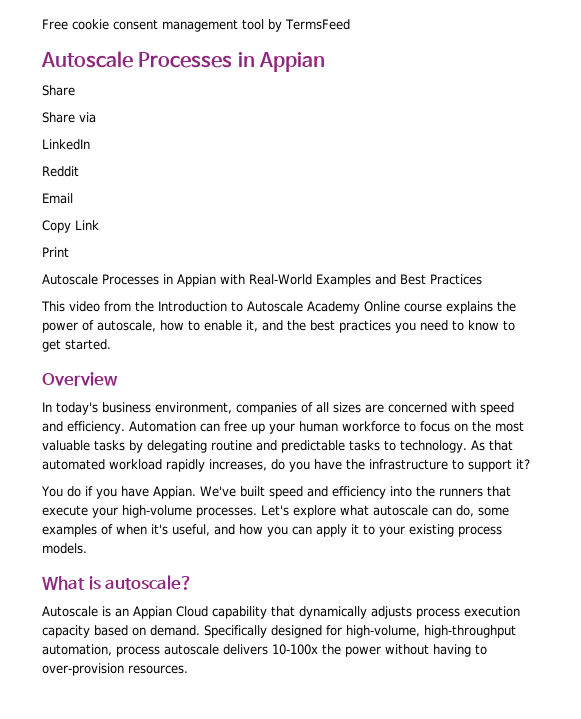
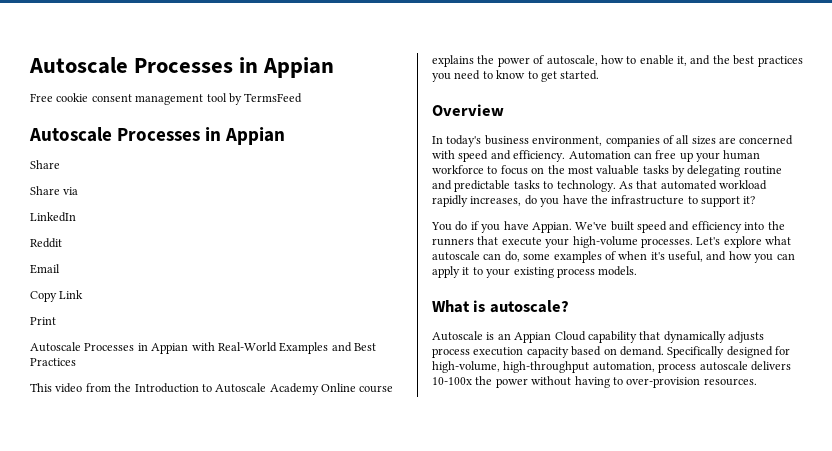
(42, 24) none -> [29,57,335,78] Autoscale Processes in Appian //

